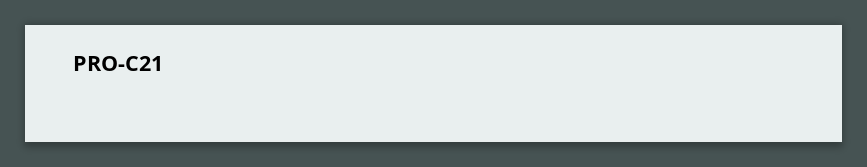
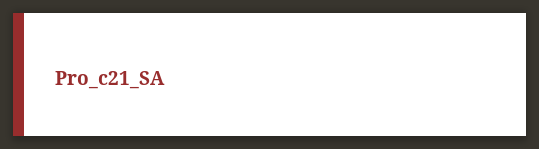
[73,56,163,71] PRO-C21 -> [55,71,165,89] Pro_c21_SA

